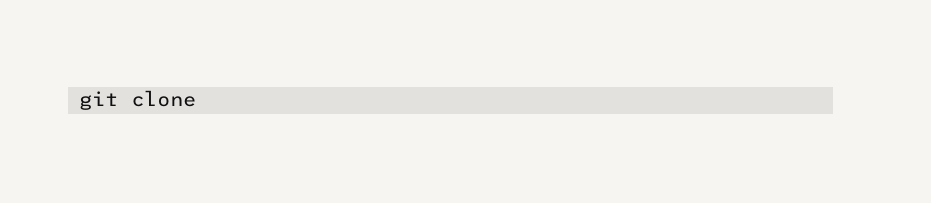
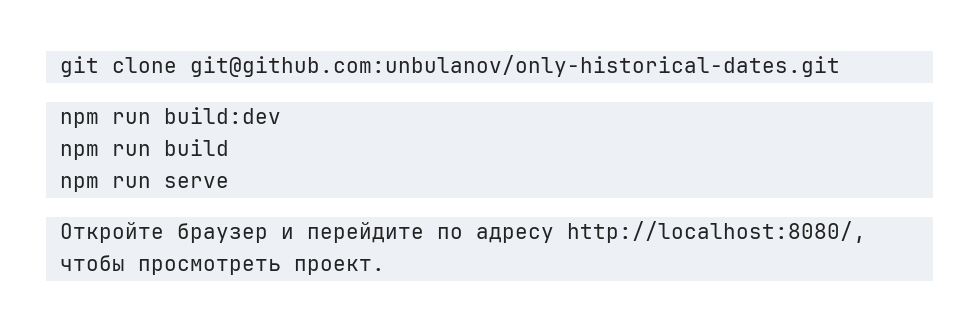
(196, 98) none -> [189,55,840,77] [59,107,281,128] [59,139,229,160] [59,176,229,192] [59,221,866,243] [59,255,385,275] git@github.com:unbulanov/only-historical-dates.git // npm run build:dev // npm run build // npm run serve // Откройте браузер и перейдите по адресу http://localhost:8080/, чтобы просмотреть проект.

